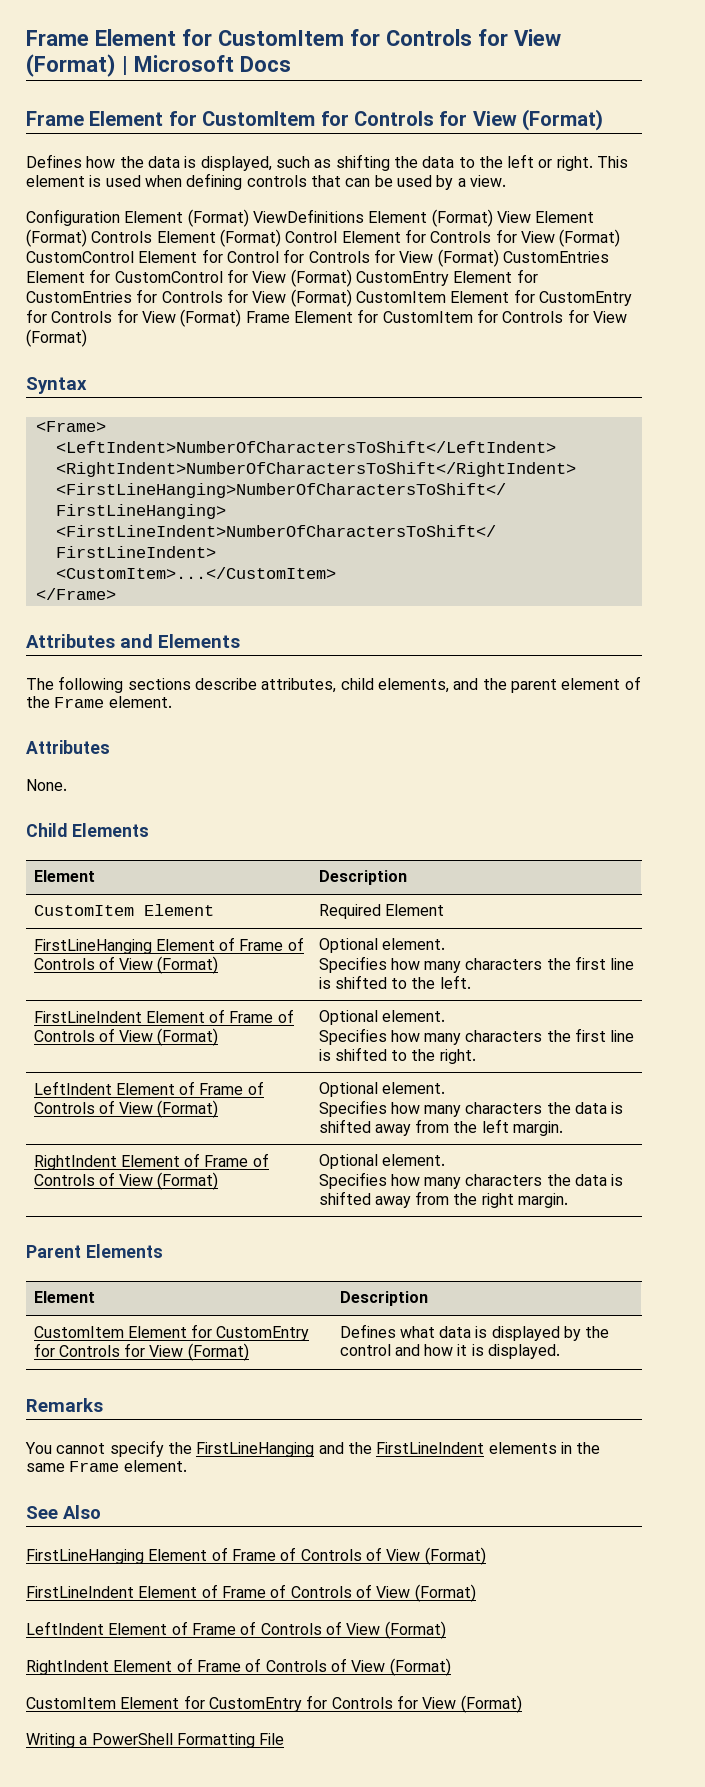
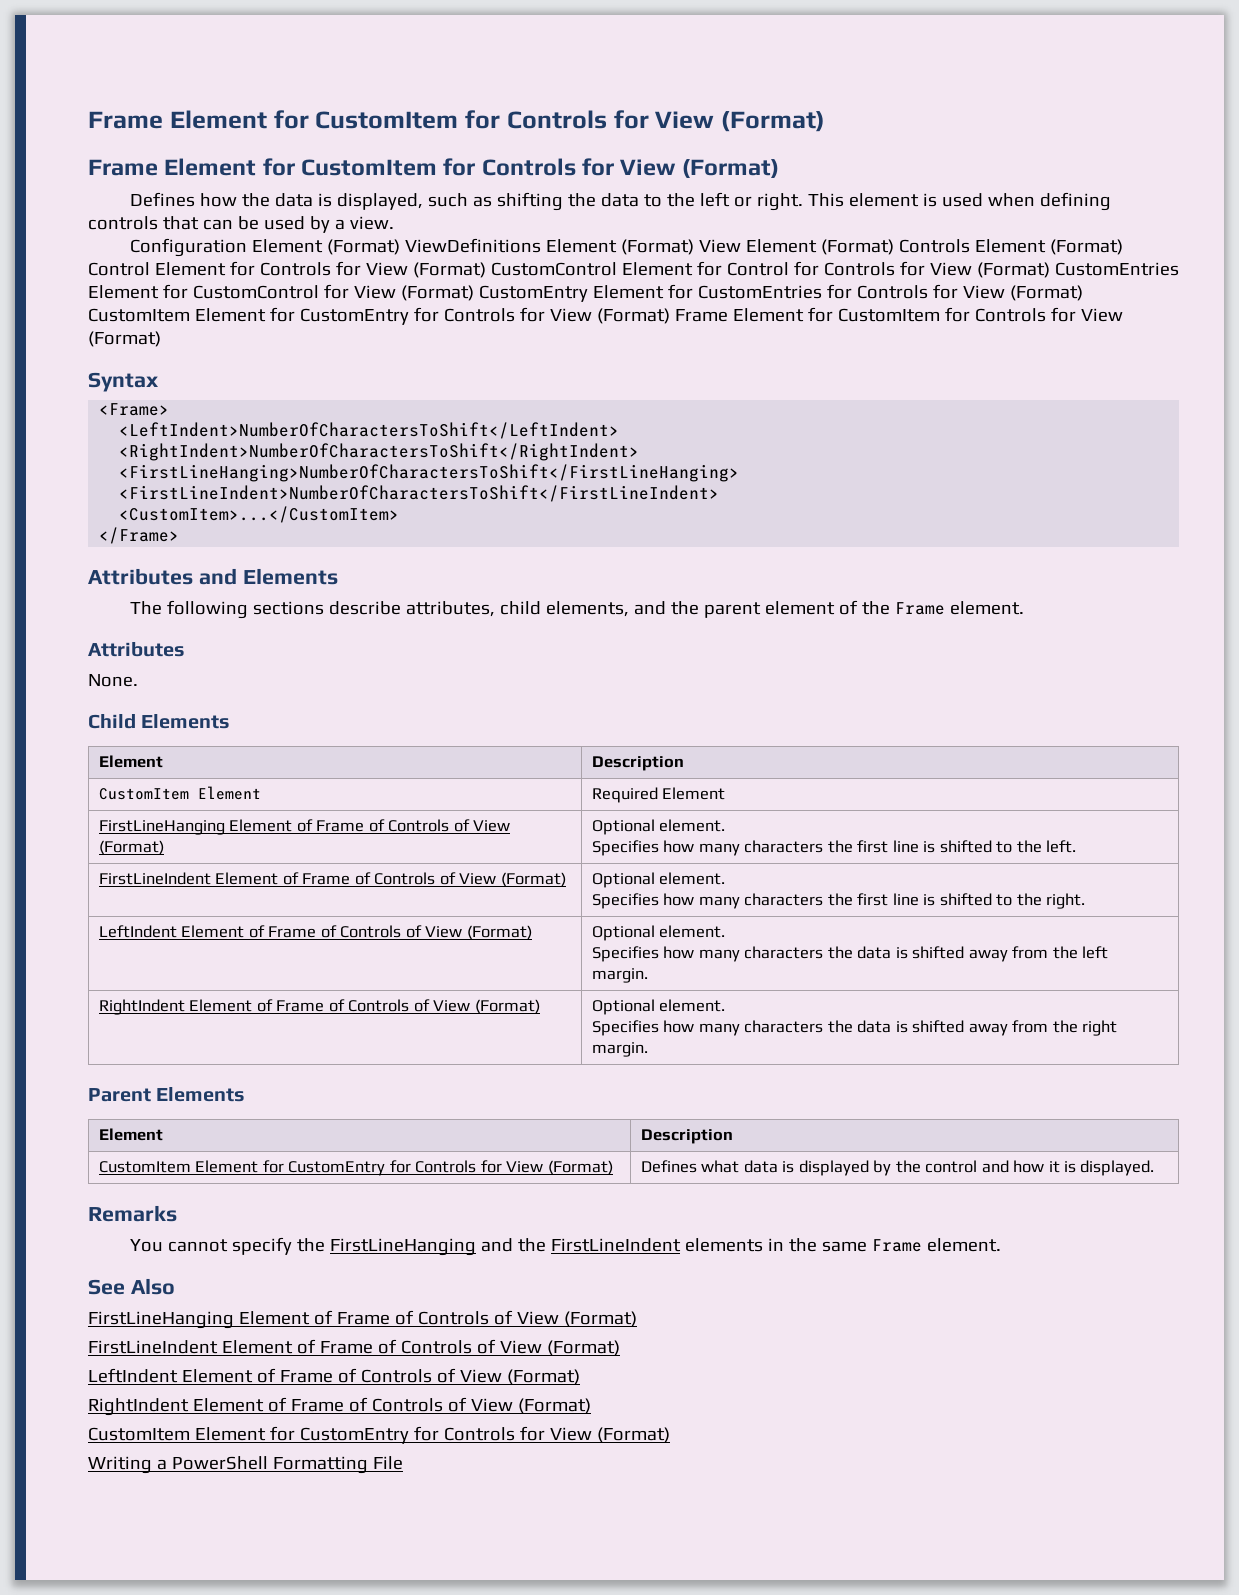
[26,29,561,46] [26,54,291,77] Frame Element for CustomItem for Controls for View (Format) | Microsoft Docs -> [88,110,825,132] Frame Element for CustomItem for Controls for View (Format)

